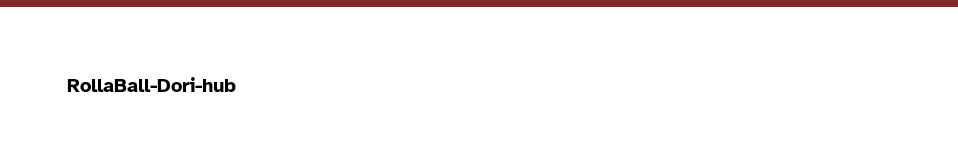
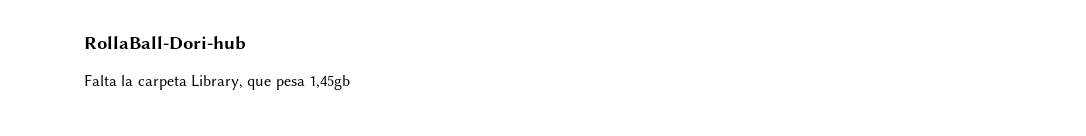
(236, 84) none -> [84,74,350,90] // Falta la carpeta Library, que pesa 1,45gb

